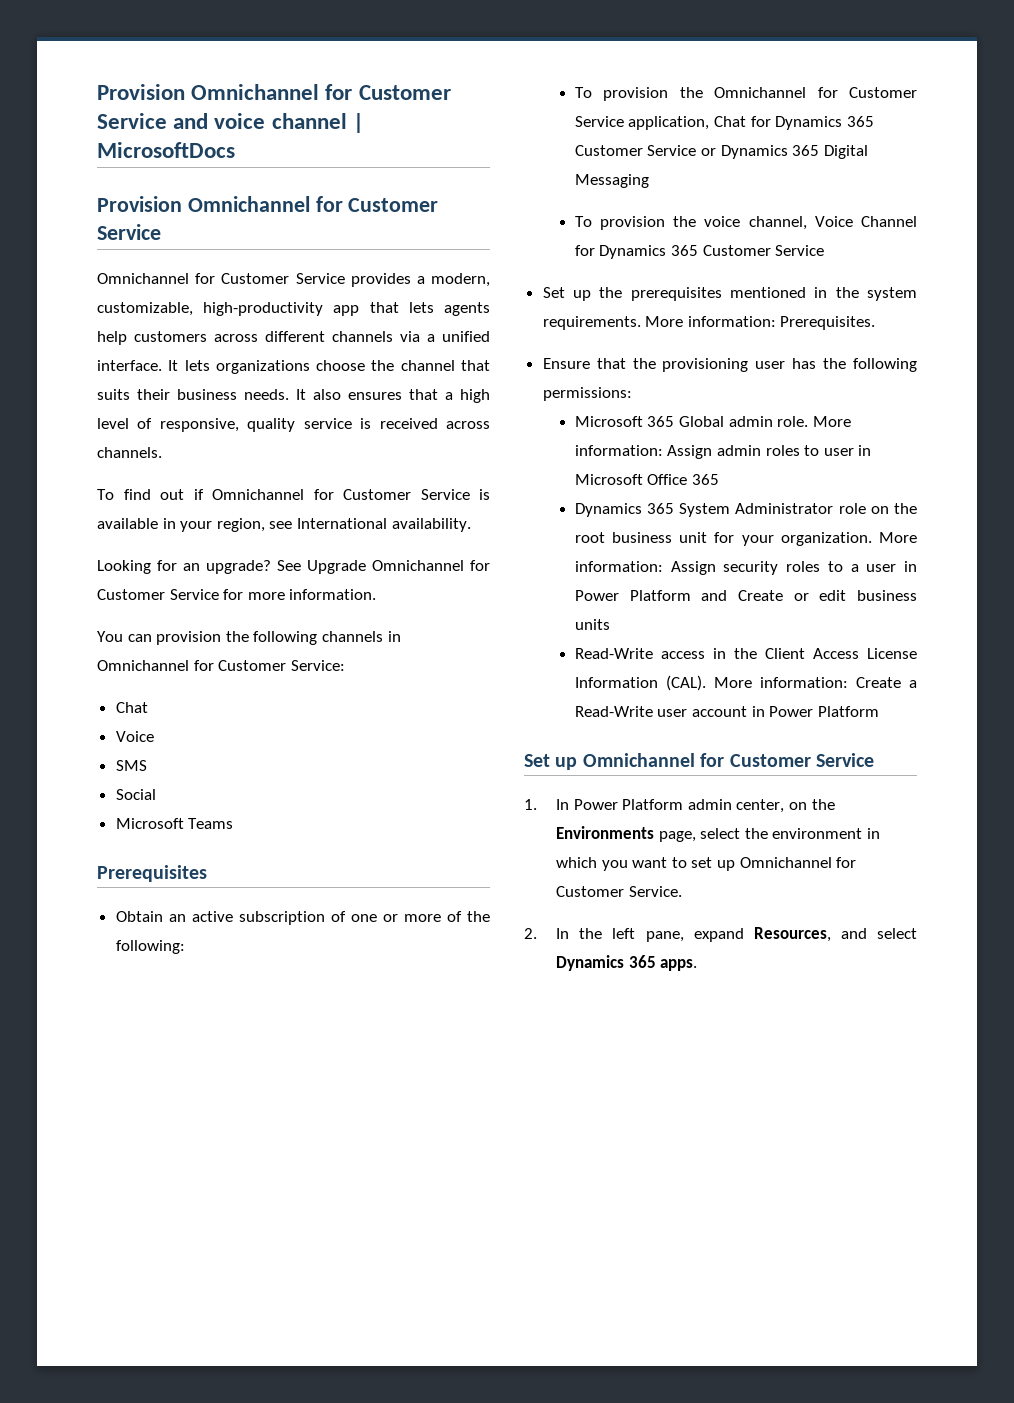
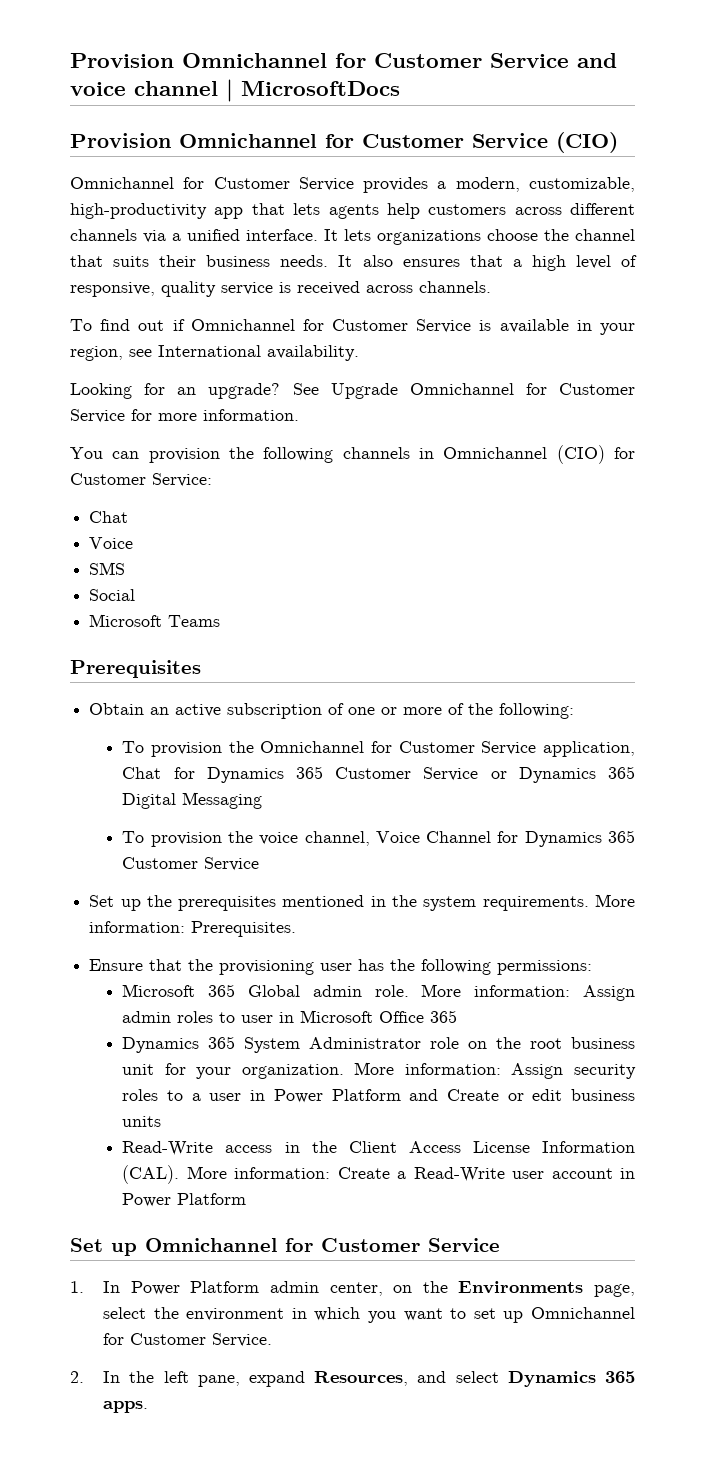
(161, 232) none -> [556,132,618,153] (CIO)
(189, 665) none -> [556,445,605,464] (CIO)

